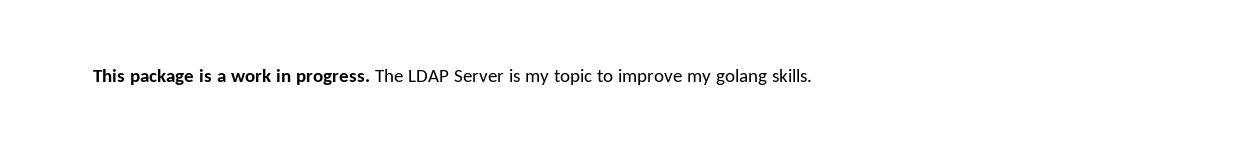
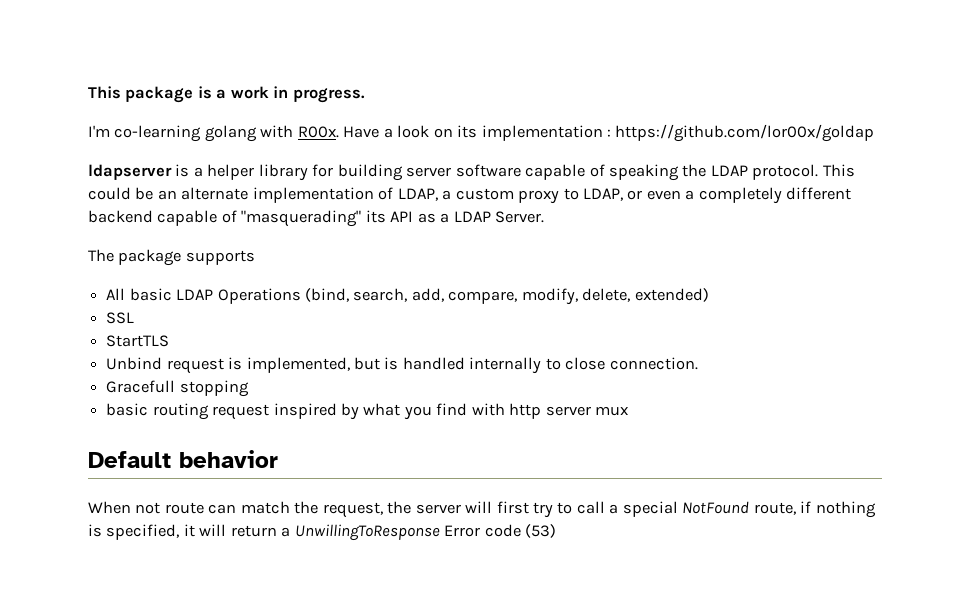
[374,69,812,85] The LDAP Server is my topic to improve my golang skills. -> [88,124,875,142] [88,164,855,181] [88,187,852,204] [88,210,545,227] [88,249,255,266] [106,288,709,305] [106,312,135,324] [106,335,170,347] [106,357,698,374] [106,380,249,397] [106,403,629,420] [88,450,278,468] [88,501,876,518] [88,524,557,541] // I'm co-learning golang with R00x. Have a look on its implementation : https://github.com/lor00x/goldap // ldapserver is a helper library for building server software capable of speaking the LDAP protocol. This could be an alternate implementation of LDAP, a custom proxy to LDAP, or even a completely different backend capable of "masquerading" its API as a LDAP Server. // The package supports // All basic LDAP Operations (bind, search, add, compare, modify, delete, extended) // SSL // StartTLS // Unbind request is implemented, but is handled internally to close connection. // Gracefull stopping // basic routing request inspired by what you find with http server mux // Default behavior // When not route can match the request, the server will first try to call a special NotFound route, if nothing is specified, it will return a UnwillingToResponse Error code (53)

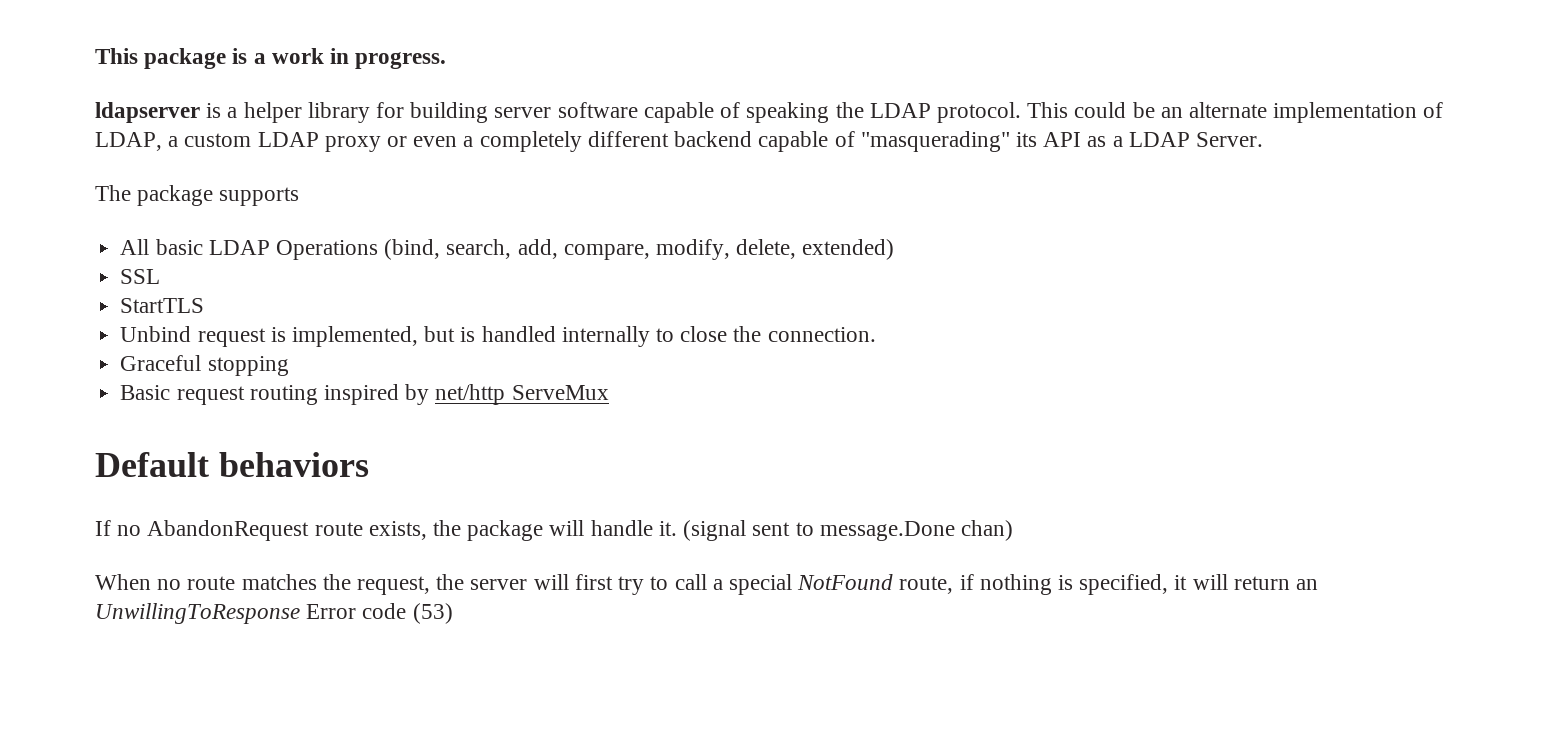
[88,124,875,142] // I'm co-learning golang with R00x. Have a look on its implementation : https://github.com/lor00x/goldap -> (447, 60) none
[518,188,624,204] proxy to LDAP, -> [257,132,381,152] LDAP proxy
(606, 363) none -> [733,326,762,342] the
[106,380,176,393] Gracefull -> [120,355,202,371] Graceful
[106,403,629,420] [88,450,278,468] [88,501,290,514] basic routing request inspired by what you find with http server mux // Default behavior // When not route can match -> [120,384,609,405] [95,452,369,477] [95,520,1013,541] [95,574,317,590] Basic request routing inspired by net/http ServeMux // Default behaviors // If no AbandonRequest route exists, the package will handle it. (signal sent to message.Done chan) // When no route matches
[281,527,291,537] a -> [1296,579,1319,590] an

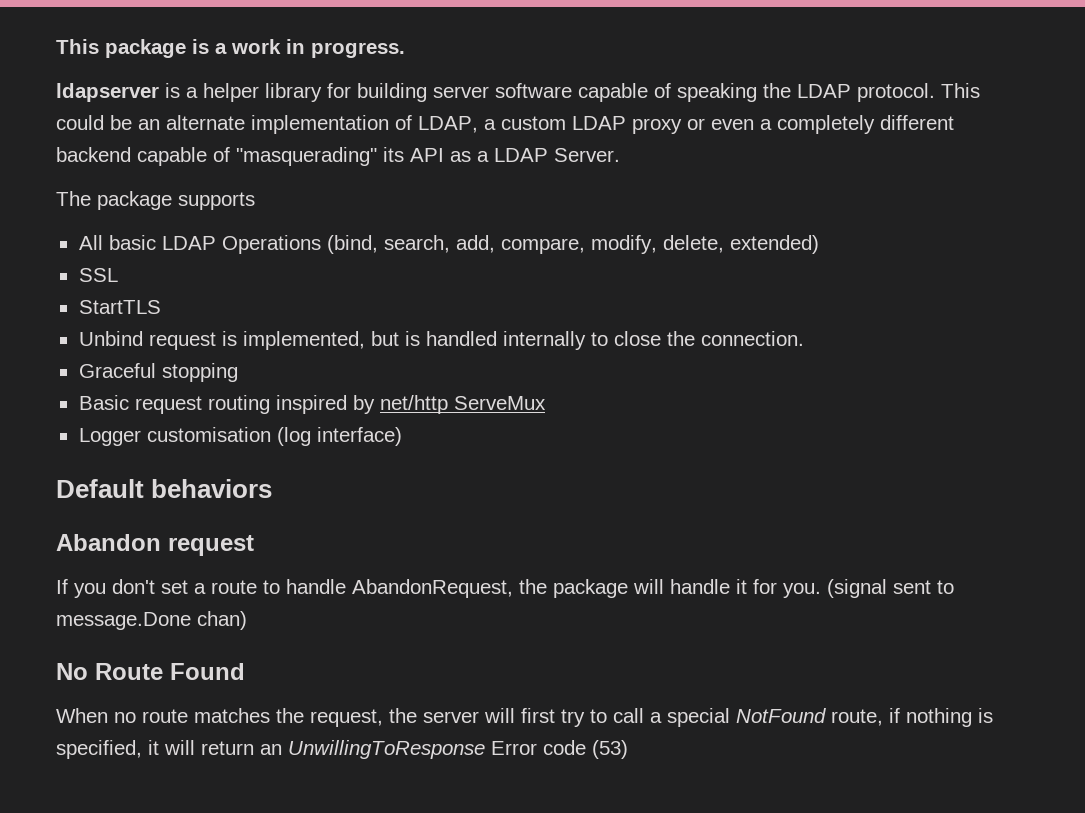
(609, 392) none -> [78,427,402,446] // Logger customisation (log interface)
(369, 464) none -> [56,534,254,556] // Abandon request
[117,520,427,541] no AbandonRequest route exists, -> [74,579,513,598] you don't set a route to handle AbandonRequest,
[658,521,677,536] it. -> [736,579,821,598] it for you.
(1013, 530) none -> [56,663,245,680] // No Route Found

